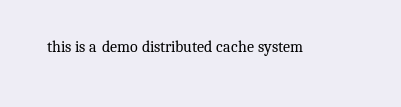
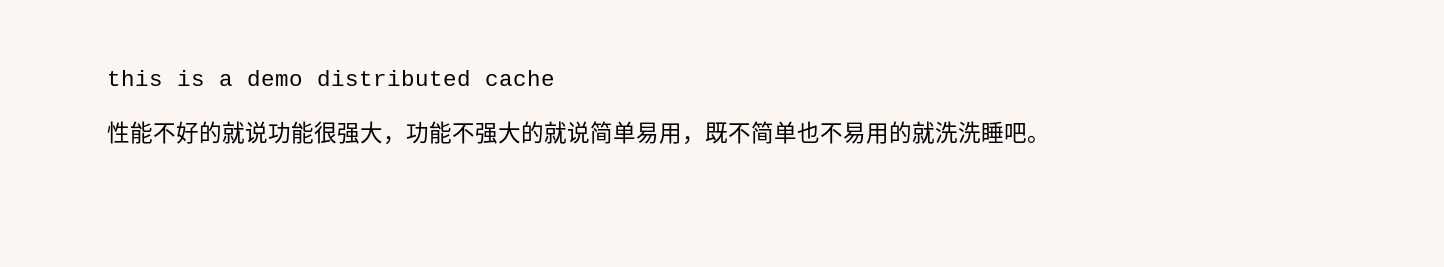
[258,42,304,56] system -> [107,121,1050,145] // 性能不好的就说功能很强大，功能不强大的就说简单易用，既不简单也不易用的就洗洗睡吧。

